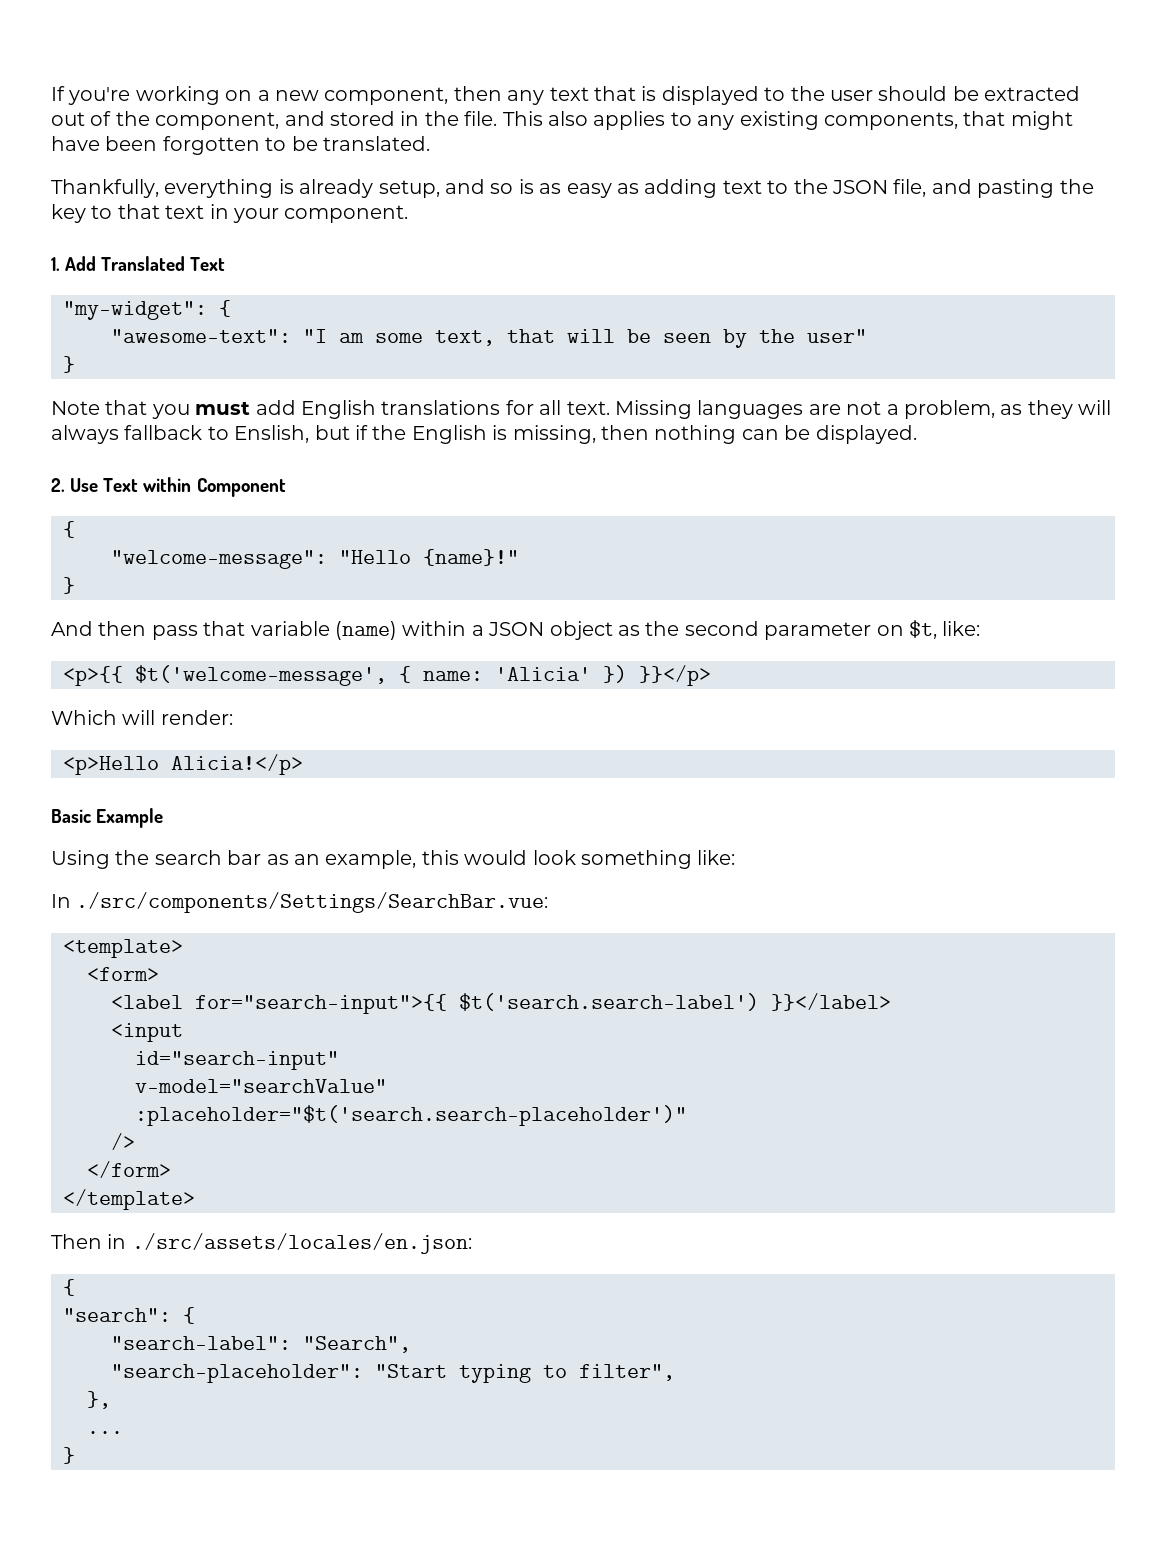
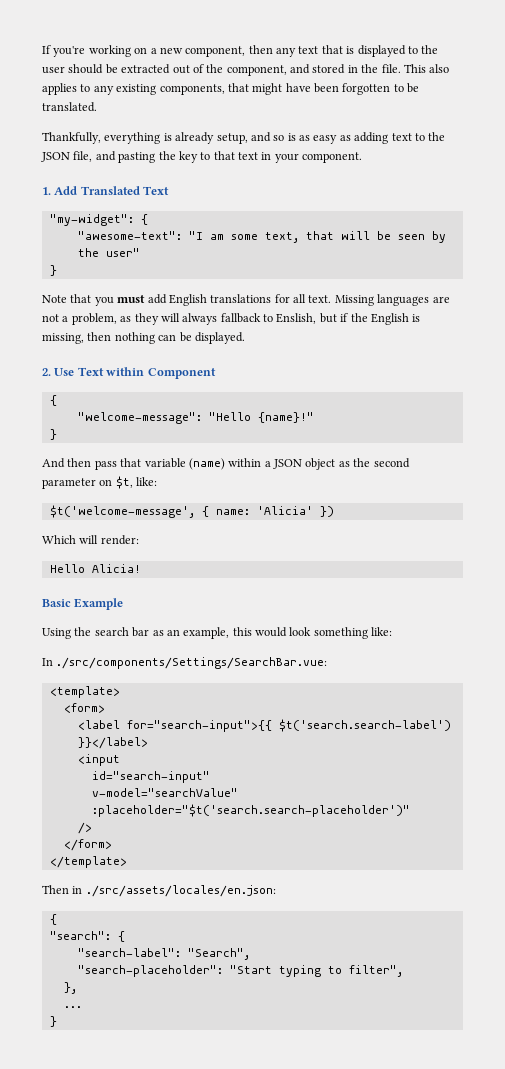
[63,666,123,686] <p>{{ -> (158, 481) none
[639,665,711,686] }}</p> -> (334, 511) none
[63,754,303,775] <p>Hello Alicia!</p> -> [49,564,141,573] Hello Alicia!

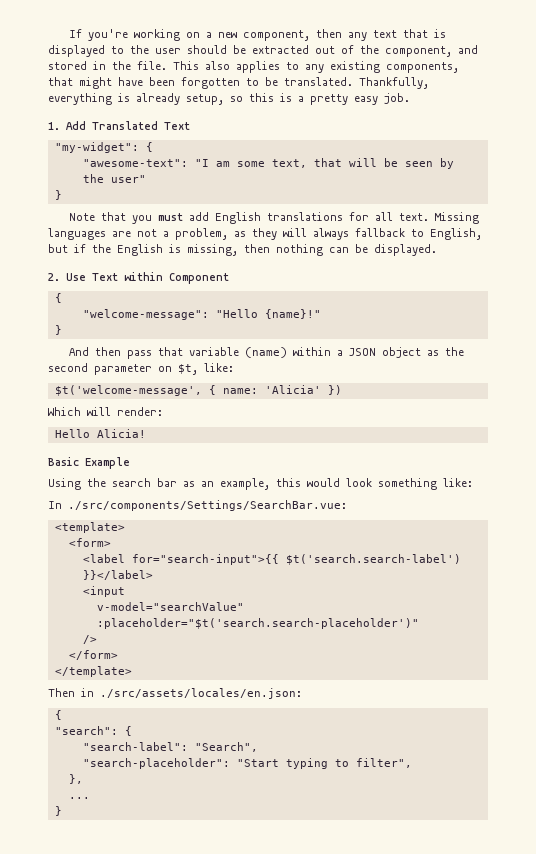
(97, 107) // -> (353, 81) none
[250,132,446,144] [41,151,363,163] and so is as easy as adding text to the JSON file, and pasting the key to that text in your component. -> [230,93,410,105] so this is a pretty easy job.
[276,313,317,324] Enslish, -> [430,228,482,240] English,
[91,771,210,783] // id="search-input" -> (125, 591) none

